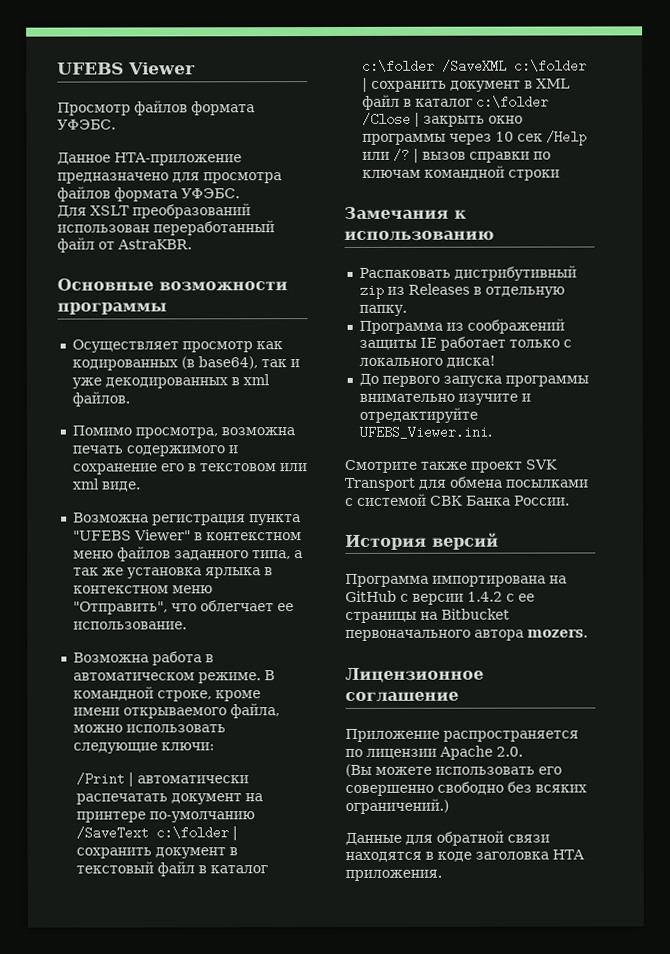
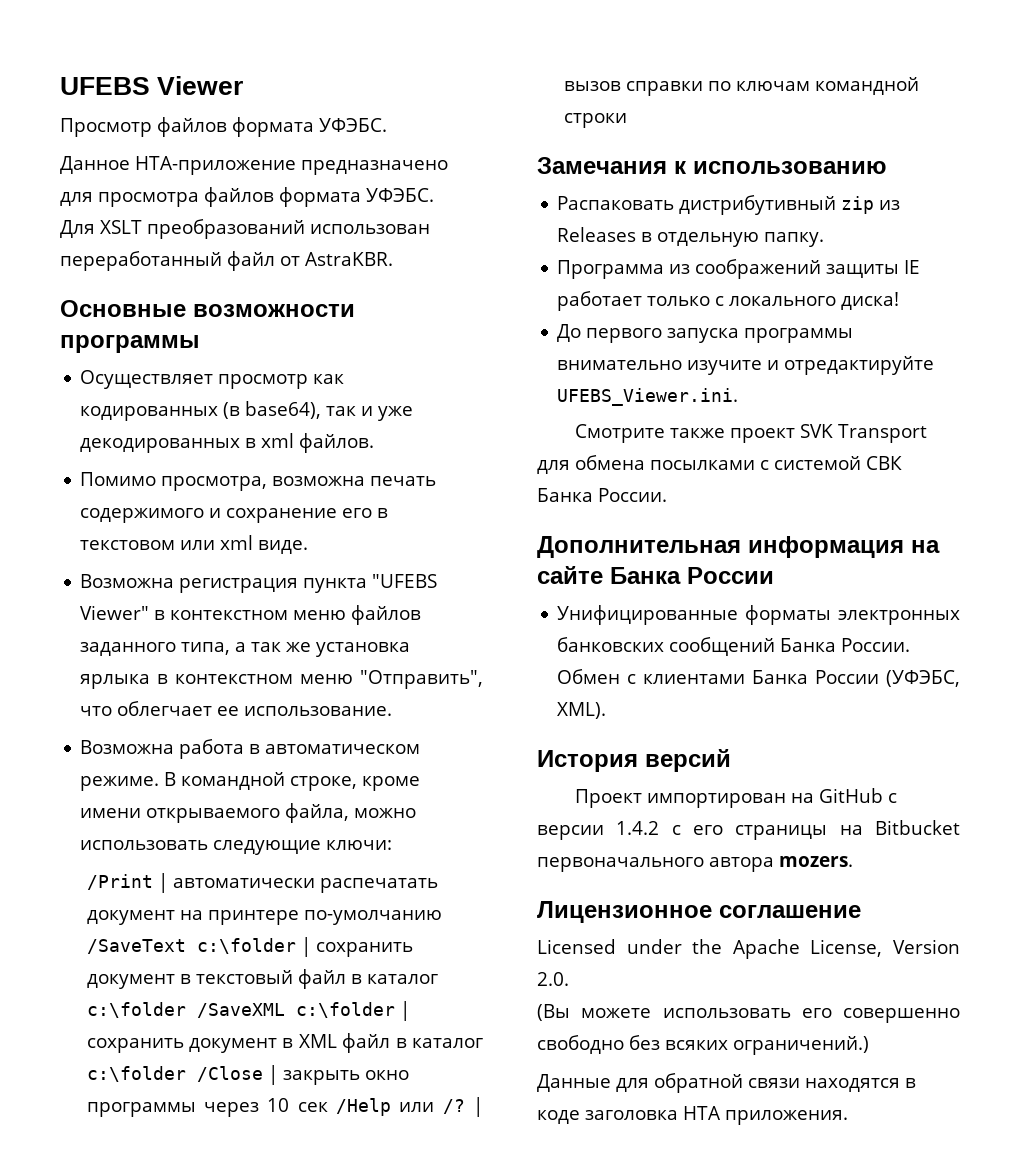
(570, 500) none -> [537,536,940,558] [537,566,774,584] [557,605,960,625] [557,637,911,656] [557,669,960,687] [557,702,607,719] // Дополнительная информация на сайте Банка России // Унифицированные форматы электронных банковских сообщений Банка России. Обмен с клиентами Банка России (УФЭБС, XML).
[345,573,546,587] Программа импортирована -> [574,789,786,808] Проект импортирован
[518,593,535,602] ее -> [693,825,723,835] его
[345,728,579,742] [345,745,493,760] Приложение распространяется по лицензии Apache -> [537,939,960,959] Licensed under the Apache License, Version

